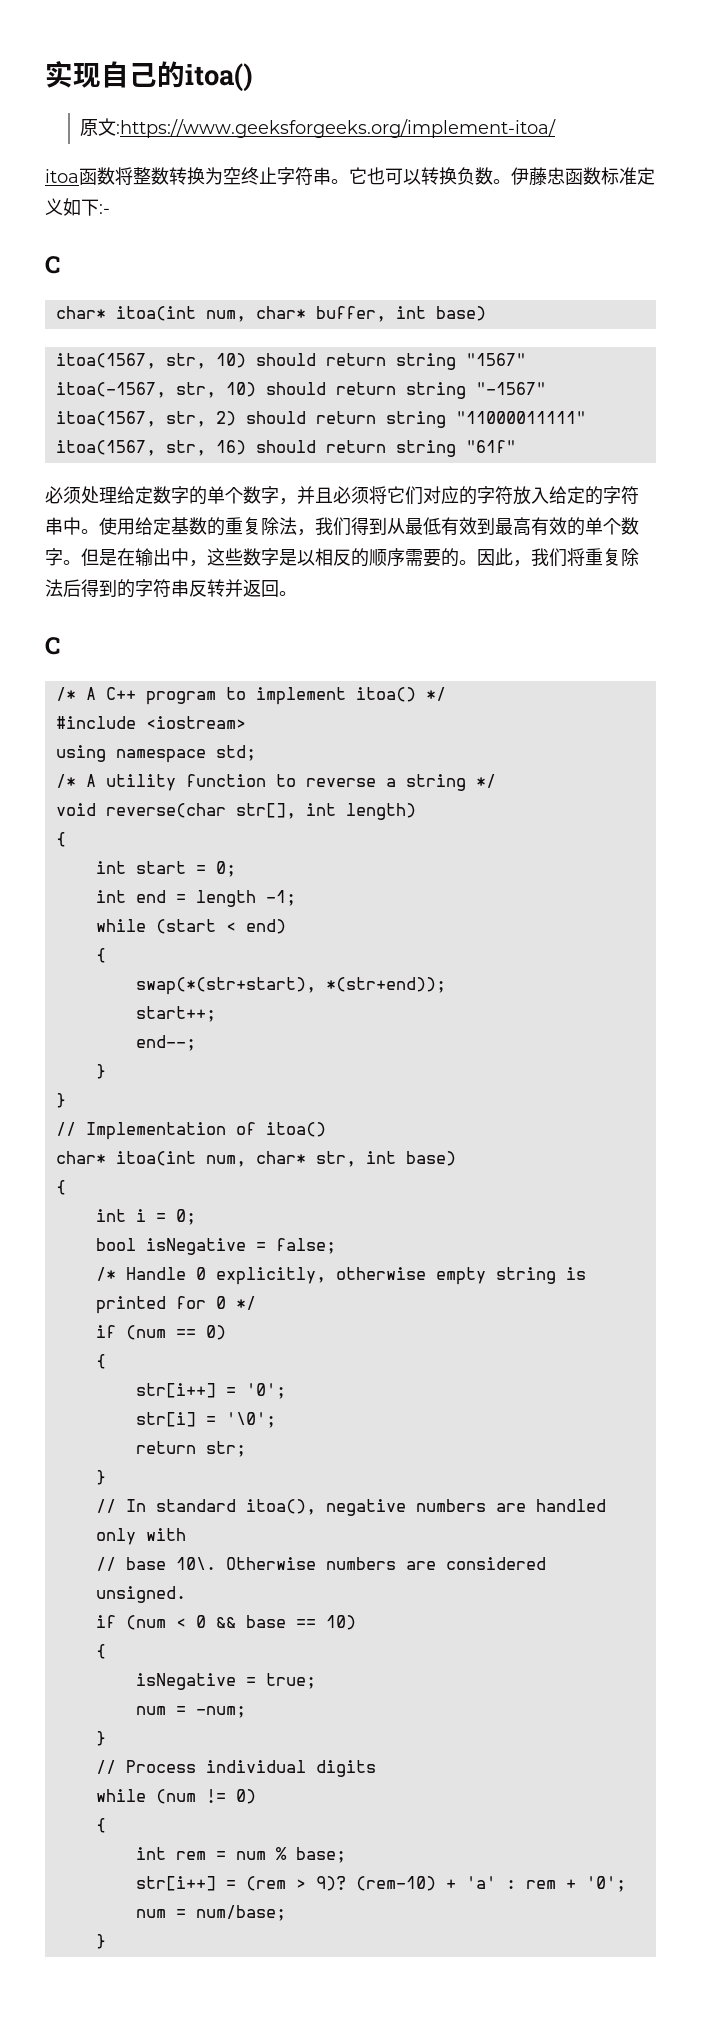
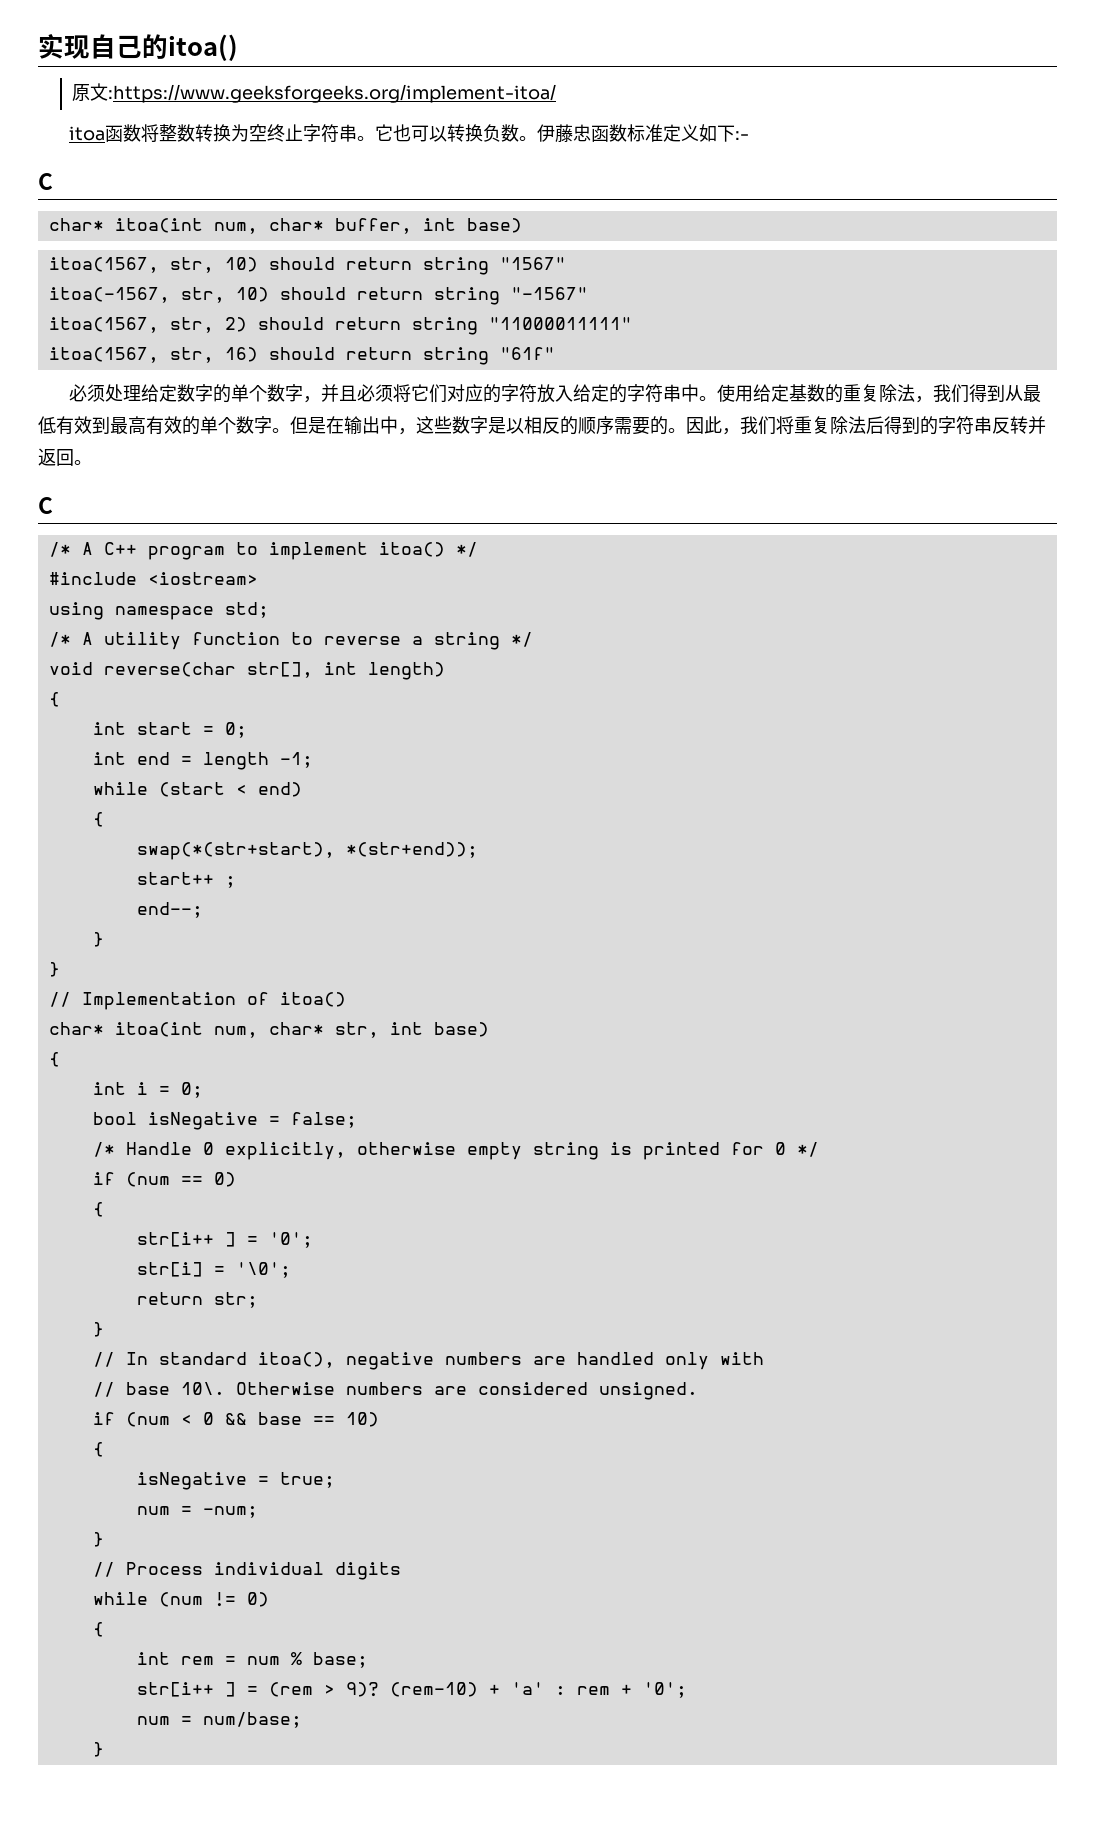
[135,1006,216,1022] start++; -> [136,872,236,888] start++ ;
[135,1383,216,1398] str[i++] -> [136,1232,236,1247] str[i++ ]
[135,1876,216,1891] str[i++] -> [136,1682,236,1697] str[i++ ]

